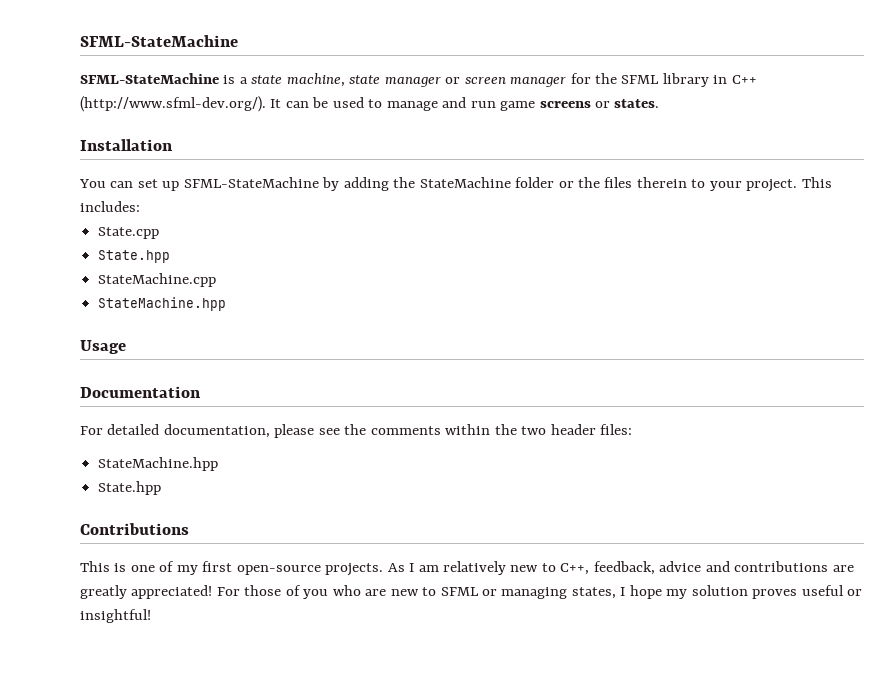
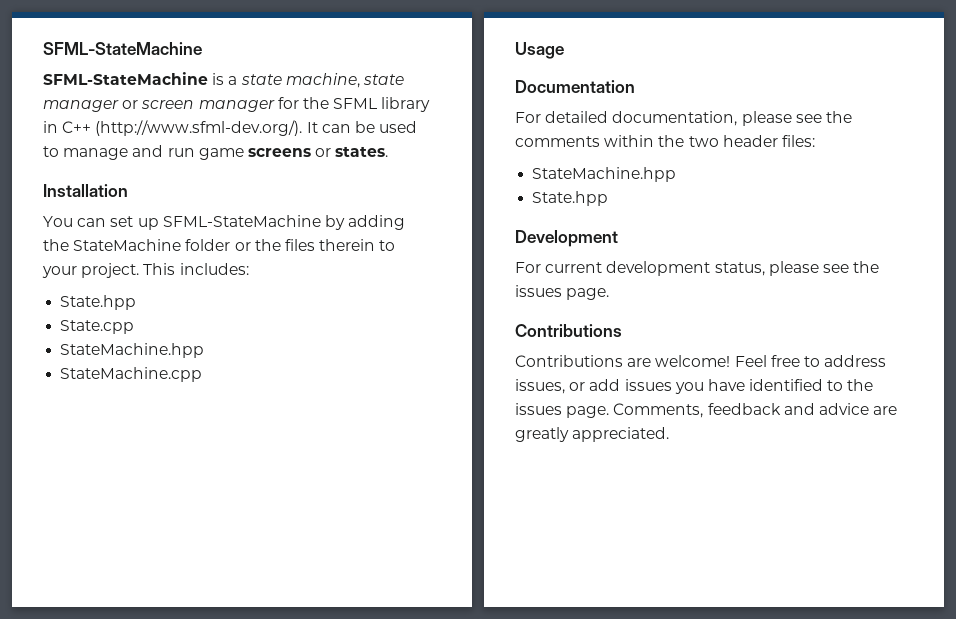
(140, 206) none -> [60,295,137,310] // State.hpp
[98,250,171,263] State.hpp -> [60,343,205,358] StateMachine.hpp
[98,297,227,311] // StateMachine.hpp -> (203, 374) none
[80,523,189,535] [80,561,854,576] [80,585,863,599] [80,609,151,623] Contributions // This is one of my first open-source projects. As I am relatively new to C++, feedback, advice and contributions are greatly appreciated! For those of you who are new to SFML or managing states, I hope my solution proves useful or insightful! -> [515,230,618,247] [515,261,880,276] [515,285,610,300] [515,324,622,337] [515,355,887,367] [515,379,874,394] [515,403,898,418] [515,427,670,442] Development // For current development status, please see the issues page. // Contributions // Contributions are welcome! Feel free to address issues, or add issues you have identified to the issues page. Comments, feedback and advice are greatly appreciated.

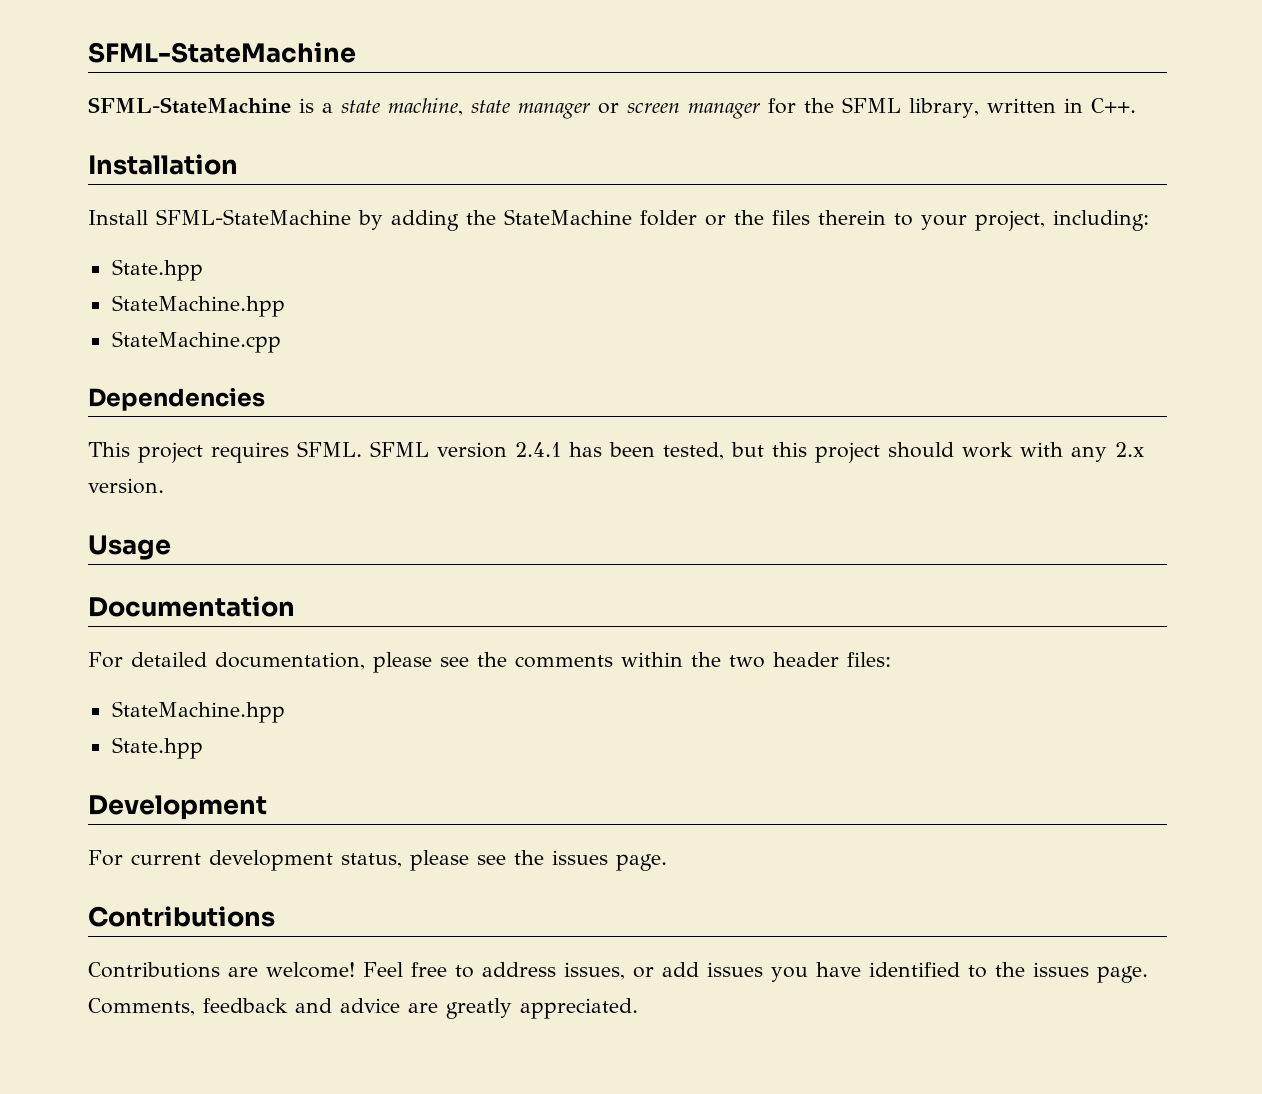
[381,97,431,112] [43,120,418,136] [43,145,389,160] [43,184,128,197] [43,216,159,230] library in C++ (http://www.sfml-dev.org/). It can be used to manage and run game screens or states. // Installation // You can set up -> [909,98,1136,118] [88,154,238,175] [88,210,148,225] library, written in C++. // Installation // Install
[81,263,249,278] [60,295,137,310] [60,320,135,334] project. This includes: // State.hpp // State.cpp -> [975,210,1149,231] [111,259,203,281] project, including: // State.hpp
(203, 374) none -> [88,387,265,411] [88,441,1144,463] [88,478,164,494] // Dependencies // This project requires SFML. SFML version 2.4.1 has been tested, but this project should work with any 2.x version.

